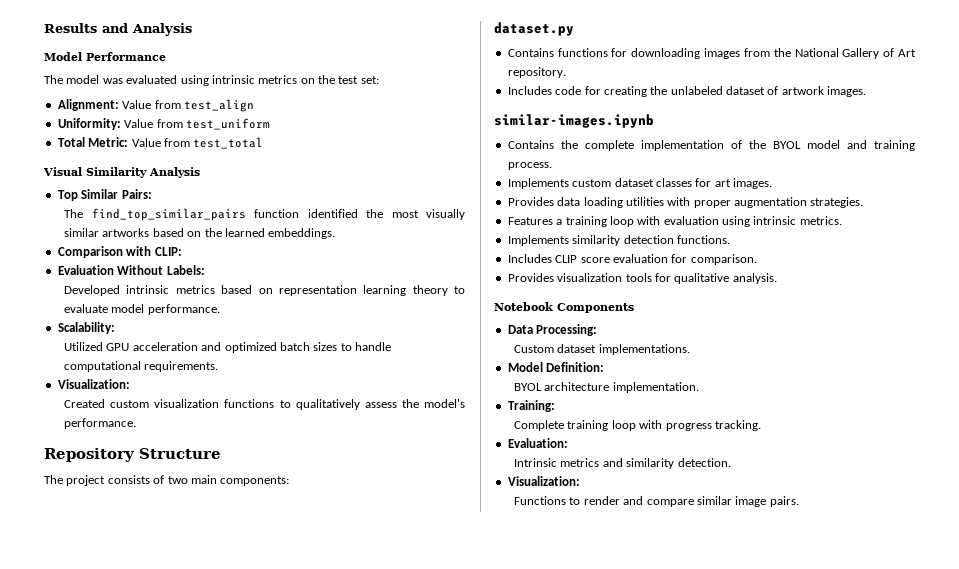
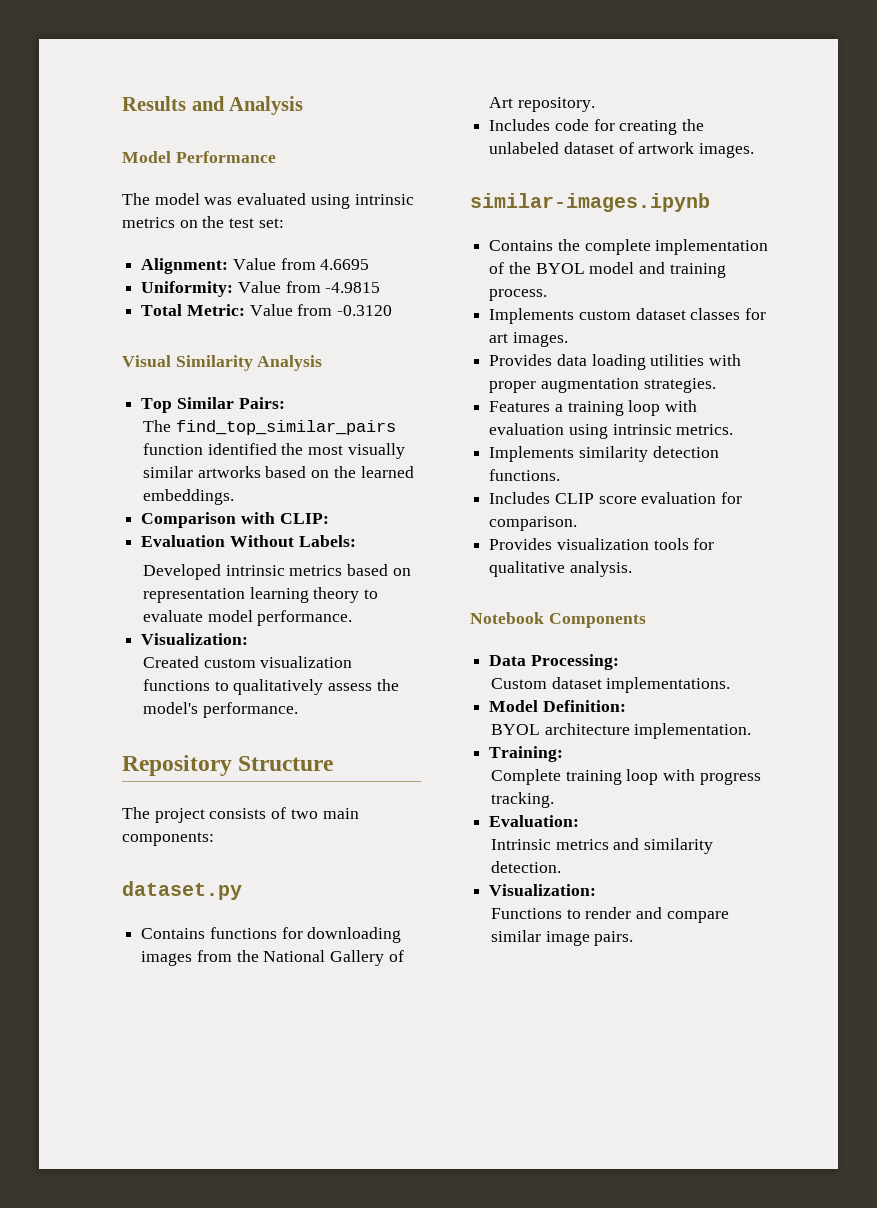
[183,99,254,112] test_align -> [320,259,370,270] 4.6695
[185,118,270,130] test_uniform -> [325,282,381,293] -4.9815
[193,137,264,149] test_total -> [337,305,393,316] -0.3120
[57,322,115,334] [64,342,392,353] [64,361,219,372] // Scalability: // Utilized GPU acceleration and optimized batch sizes to handle computational requirements. -> (353, 618) none

